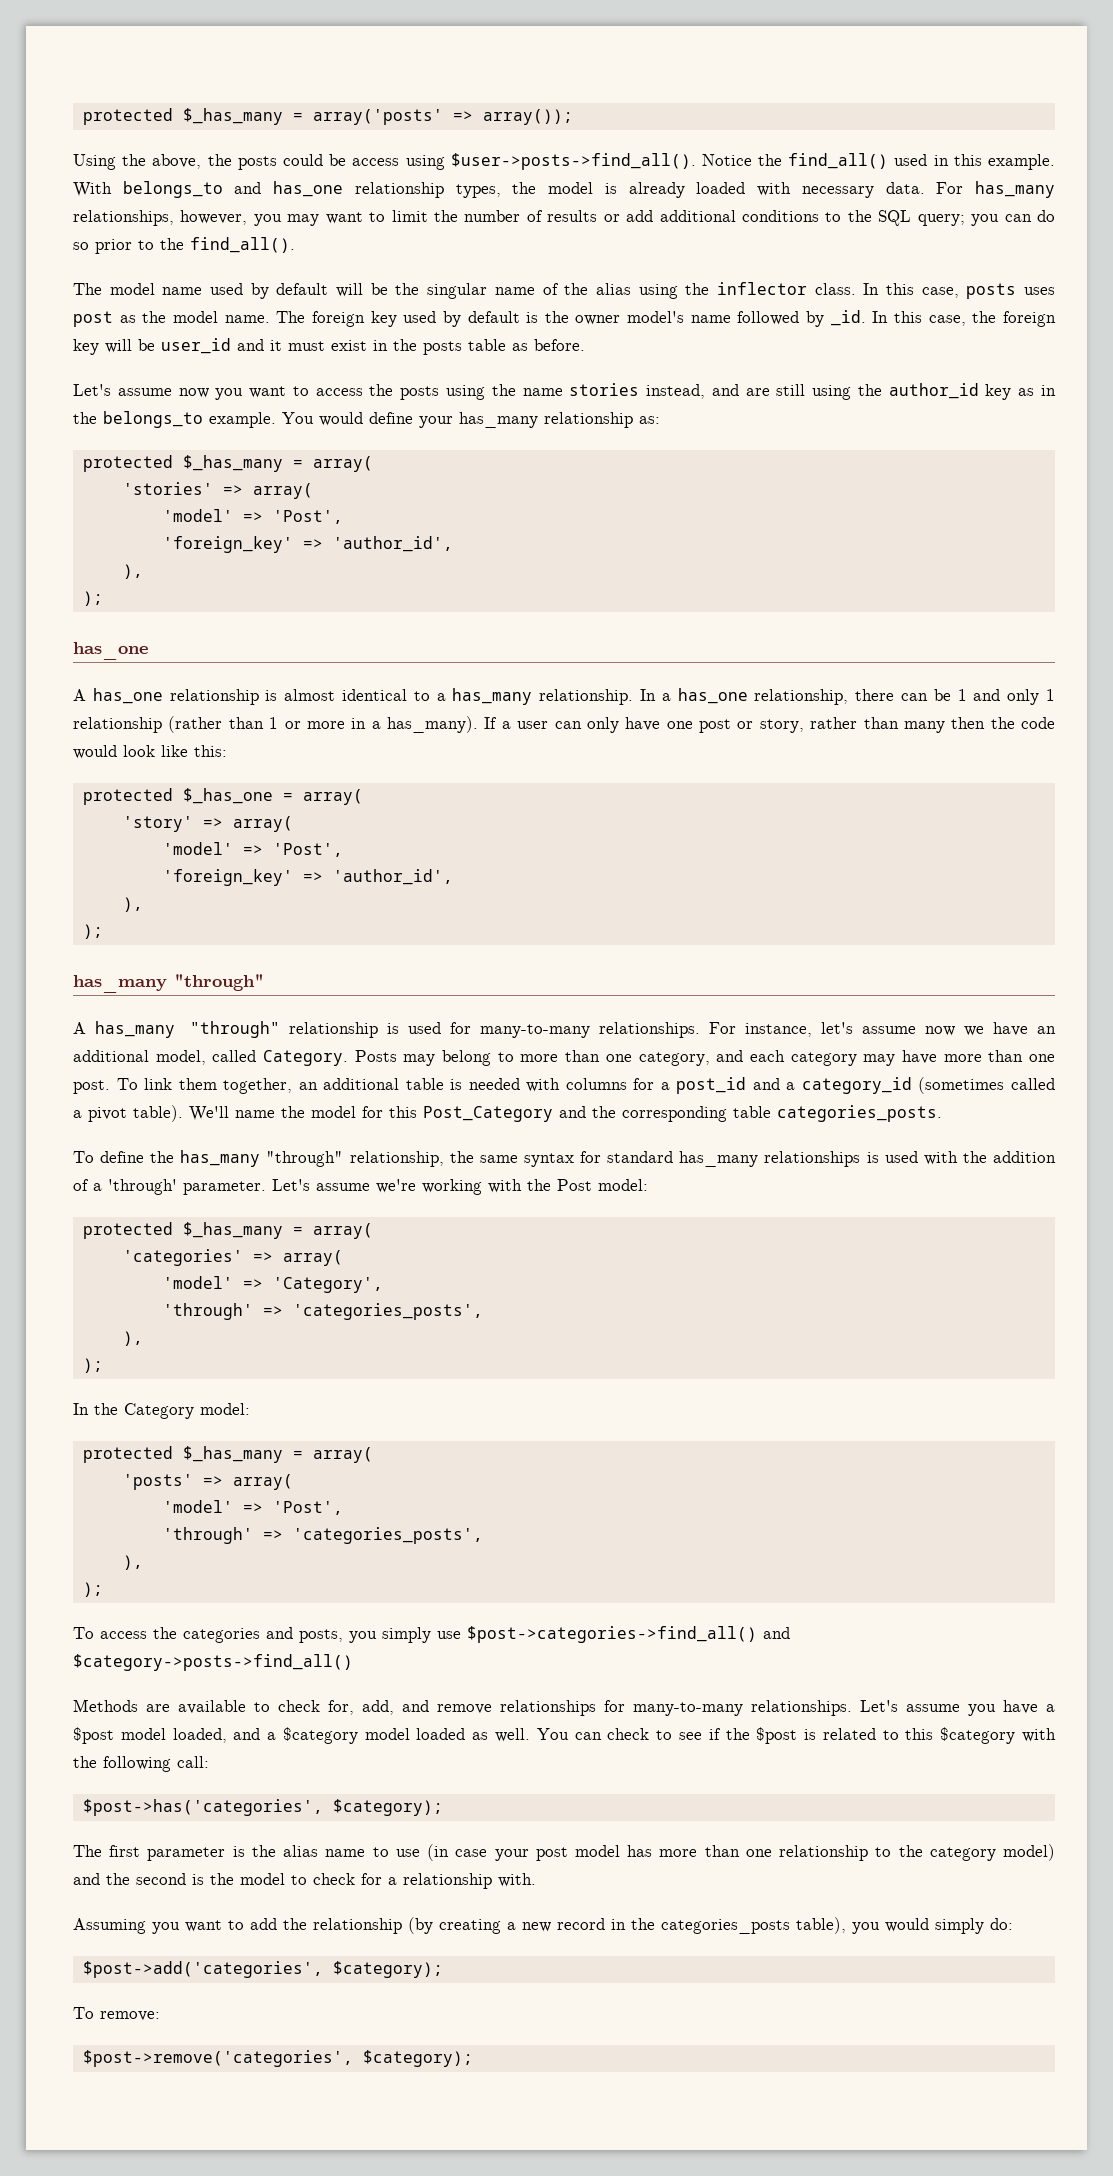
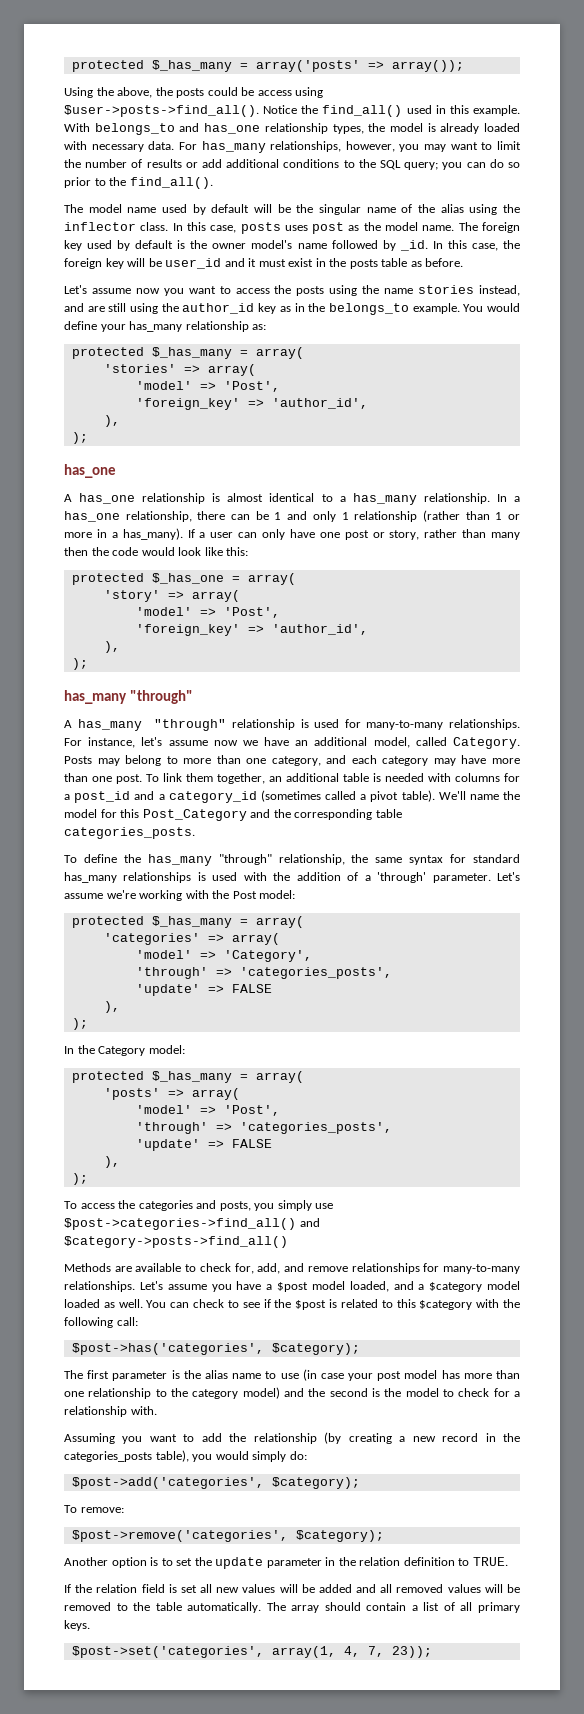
(483, 1311) none -> [135,984,272,996] // 'update' => FALSE
(483, 1535) none -> [135,1139,272,1151] // 'update' => FALSE
(473, 2058) none -> [64,1557,508,1569] [64,1584,521,1593] [64,1602,520,1613] [64,1620,90,1631] [71,1646,432,1658] // Another option is to set the update parameter in the relation definition to TRUE. // If the relation field is set all new values will be added and all removed values will be removed to the table automatically. The array should contain a list of all primary keys. // $post->set('categories', array(1, 4, 7, 23));

